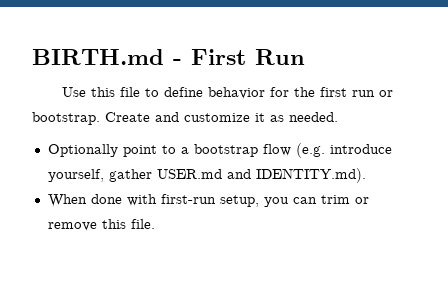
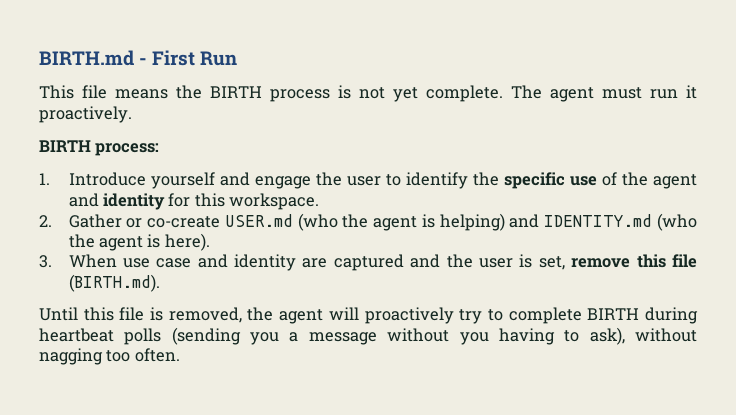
[61,87,393,99] [32,112,338,125] [47,143,392,158] [47,168,366,183] [47,194,369,207] [47,219,155,231] Use this file to define behavior for the first run or bootstrap. Create and customize it as needed. // Optionally point to a bootstrap flow (e.g. introduce yourself, gather USER.md and IDENTITY.md). // When done with first-run setup, you can trim or remove this file. -> [39,85,697,102] [39,106,132,123] [39,140,160,156] [39,172,698,189] [68,193,320,210] [39,213,698,231] [68,233,210,251] [39,254,697,271] [68,274,160,292] [39,307,698,324] [39,327,698,345] [39,348,180,365] This file means the BIRTH process is not yet complete. The agent must run it proactively. // BIRTH process: // 1. Introduce yourself and engage the user to identify the specific use of the agent and identity for this workspace. // 2. Gather or co-create USER.md (who the agent is helping) and IDENTITY.md (who the agent is here). // 3. When use case and identity are captured and the user is set, remove this file (BIRTH.md). // Until this file is removed, the agent will proactively try to complete BIRTH during heartbeat polls (sending you a message without you having to ask), without nagging too often.

